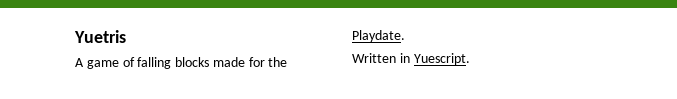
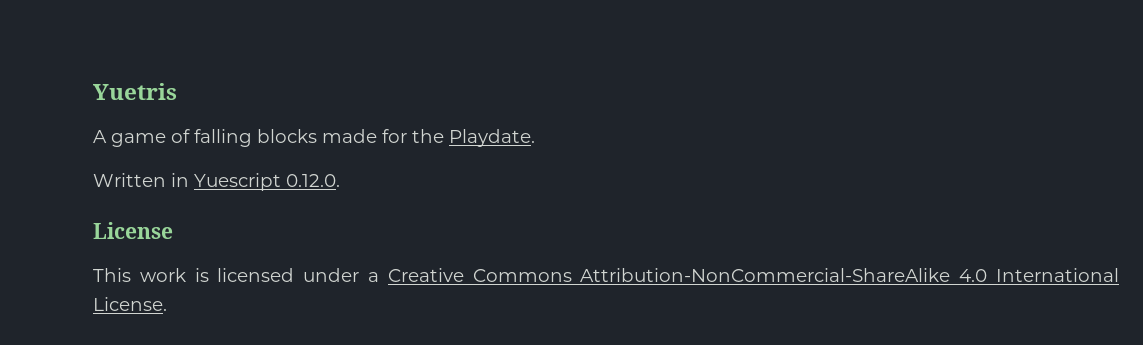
[413,53,470,65] Yuescript. -> [194,173,340,191] [93,222,173,239] [93,268,1119,282] [93,297,167,311] Yuescript 0.12.0. // License // This work is licensed under a Creative Commons Attribution-NonCommercial-ShareAlike 4.0 International License.

